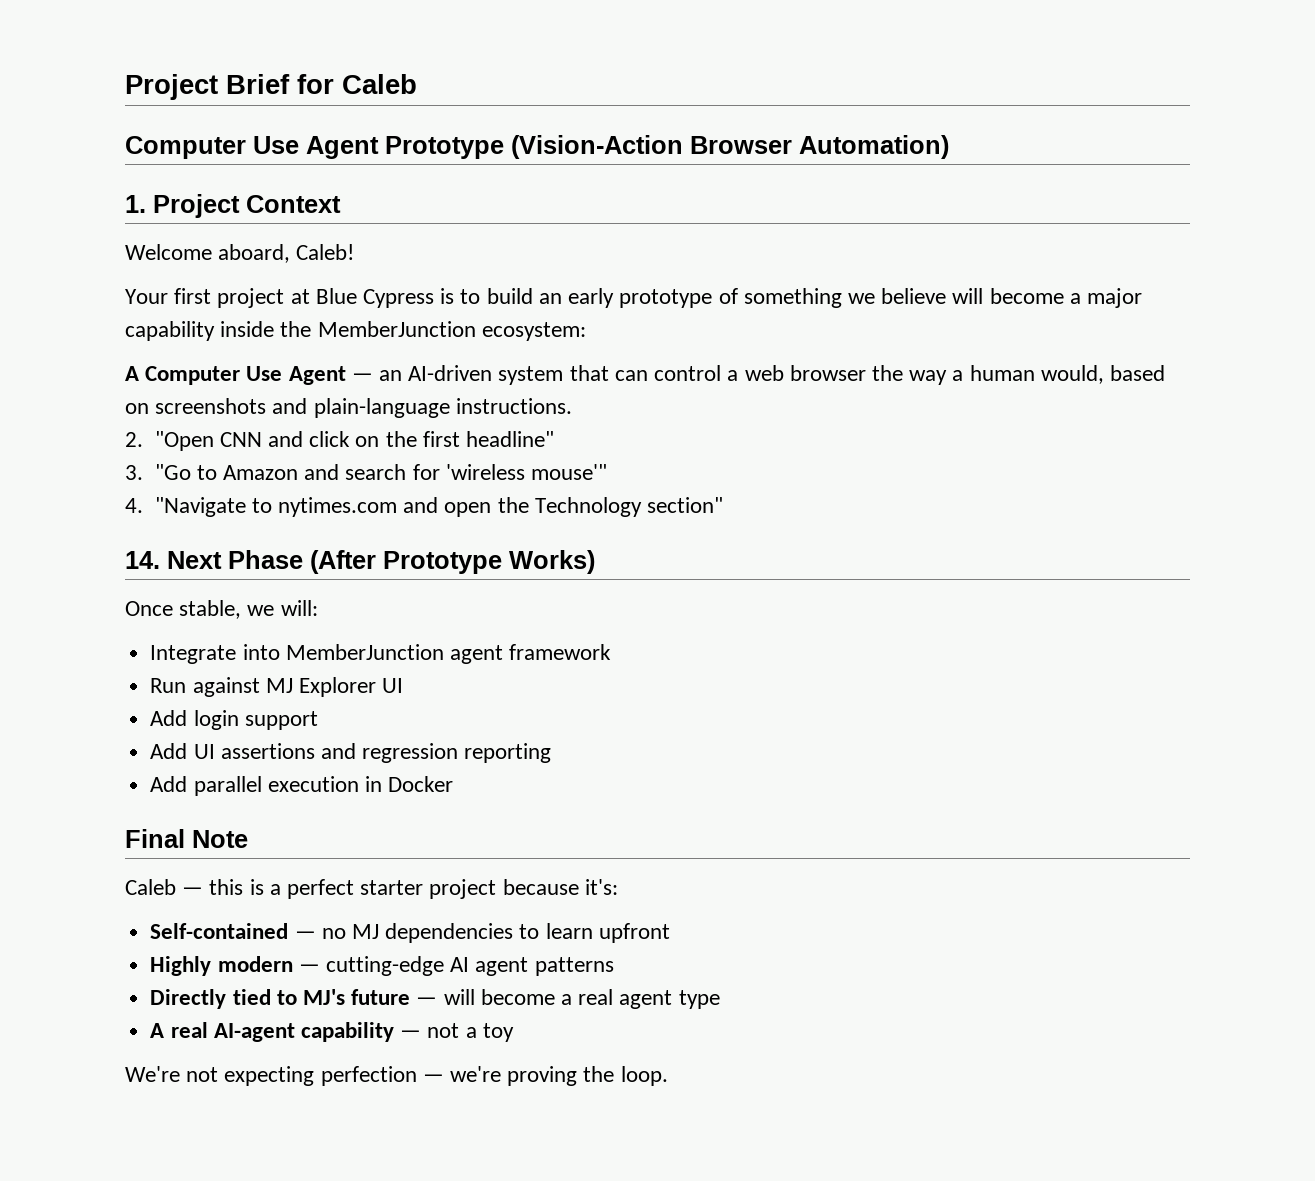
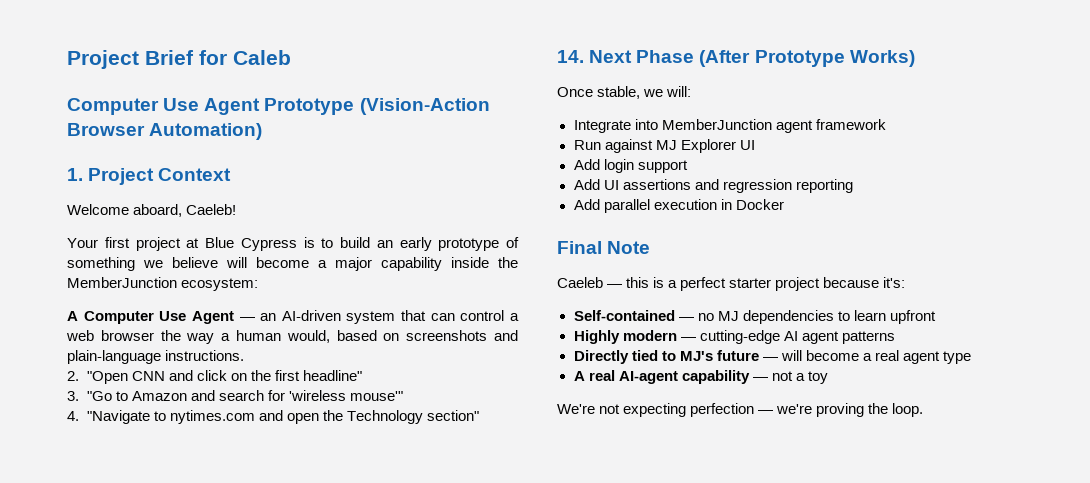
[296,244,355,260] Caleb! -> [186,204,237,215] Caeleb!
[125,879,176,895] Caleb -> [557,277,603,288] Caeleb

